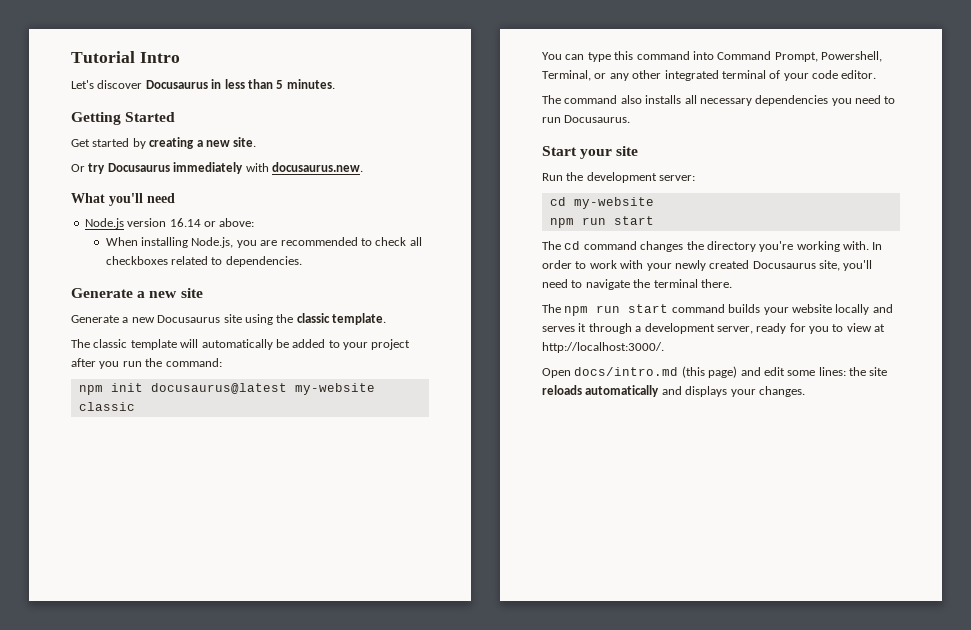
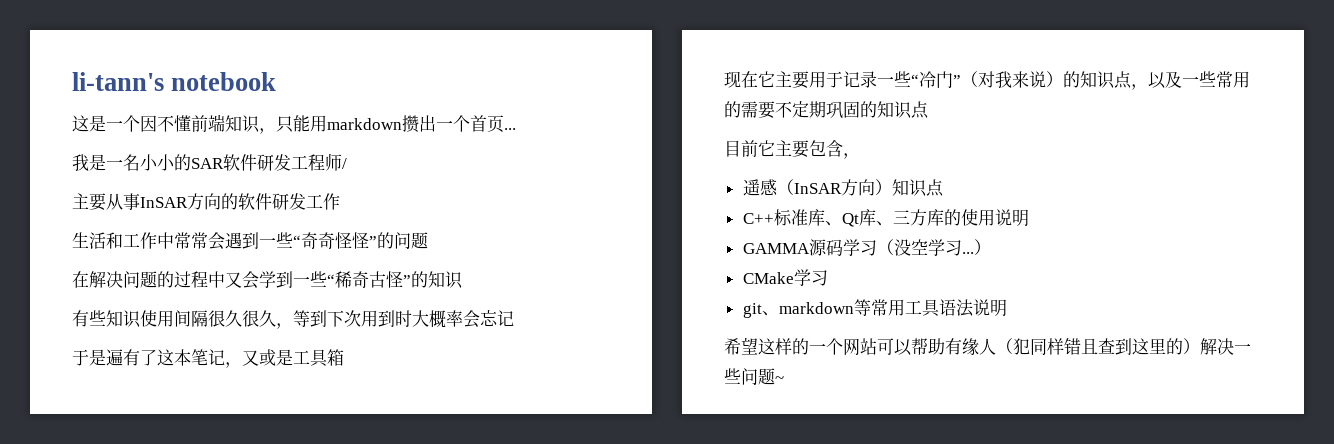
[71,51,180,63] [71,79,335,89] [71,112,176,125] [71,137,257,149] [71,162,363,174] [71,193,175,206] [84,218,255,229] [105,237,422,248] [105,256,302,267] [71,288,203,298] [71,313,386,325] [71,339,411,350] [71,358,222,369] [78,383,375,395] [78,402,135,411] [542,51,882,62] [542,70,877,81] [542,95,896,106] [542,115,631,123] [542,146,639,159] [542,172,696,183] [549,197,654,209] [549,216,654,228] [542,241,883,252] [542,260,873,271] [542,279,732,290] [542,304,893,316] [542,323,886,334] [542,342,664,353] [542,366,888,378] [542,385,805,397] Tutorial Intro // Let's discover Docusaurus in less than 5 minutes. // Getting Started // Get started by creating a new site. // Or try Docusaurus immediately with docusaurus.new. // What you'll need // Node.js version 16.14 or above: // When installing Node.js, you are recommended to check all checkboxes related to dependencies. // Generate a new site // Generate a new Docusaurus site using the classic template. // The classic template will automatically be added to your project after you run the command: // npm init docusaurus@latest my-website classic // You can type this command into Command Prompt, Powershell, Terminal, or any other integrated terminal of your code editor. // The command also installs all necessary dependencies you need to run Docusaurus. // Start your site // Run the development server: // cd my-website // npm run start // The cd command changes the directory you're working with. In order to work with your newly created Docusaurus site, you'll need to navigate the terminal there. // The npm run start command builds your website locally and serves it through a development server, ready for you to view at http://localhost:3000/. // Open docs/intro.md (this page) and edit some lines: the site reloads automatically and displays your changes. -> [72,72,277,91] [72,114,516,134] [72,153,347,171] [72,193,340,211] [72,232,428,250] [72,271,463,289] [72,310,514,329] [72,349,344,368] [724,71,1250,90] [724,101,929,119] [724,140,860,159] [742,179,944,197] [742,209,1029,227] [742,239,991,256] [742,269,828,286] [742,299,1007,318] [724,337,1251,356] [724,368,784,385] li-tann's notebook // 这是一个因不懂前端知识，只能用markdown攒出一个首页... // 我是一名小小的SAR软件研发工程师/ // 主要从事InSAR方向的软件研发工作 // 生活和工作中常常会遇到一些“奇奇怪怪”的问题 // 在解决问题的过程中又会学到一些“稀奇古怪”的知识 // 有些知识使用间隔很久很久，等到下次用到时大概率会忘记 // 于是遍有了这本笔记，又或是工具箱 // 现在它主要用于记录一些“冷门”（对我来说）的知识点，以及一些常用的需要不定期巩固的知识点 // 目前它主要包含， // 遥感（InSAR方向）知识点 // C++标准库、Qt库、三方库的使用说明 // GAMMA源码学习（没空学习...） // CMake学习 // git、markdown等常用工具语法说明 // 希望这样的一个网站可以帮助有缘人（犯同样错且查到这里的）解决一些问题~

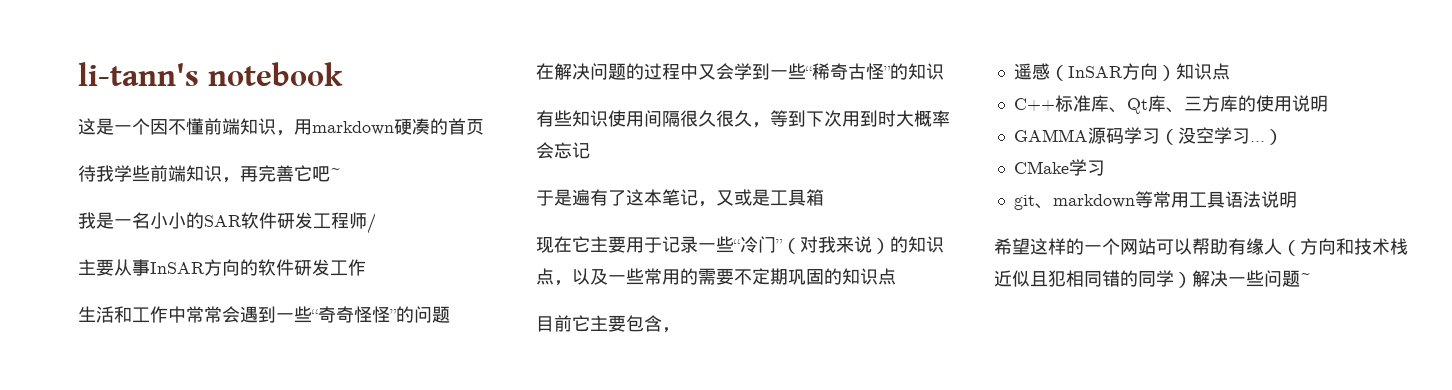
[276,115,516,133] 只能用markdown攒出一个首页... -> [294,118,484,135] [78,165,341,183] 用markdown硬凑的首页 // 待我学些前端知识，再完善它吧~
[1013,338,1183,355] 犯同样错且查到这里的 -> [1300,238,1408,255] [994,270,1174,287] 方向和技术栈近似且犯相同错的同学

